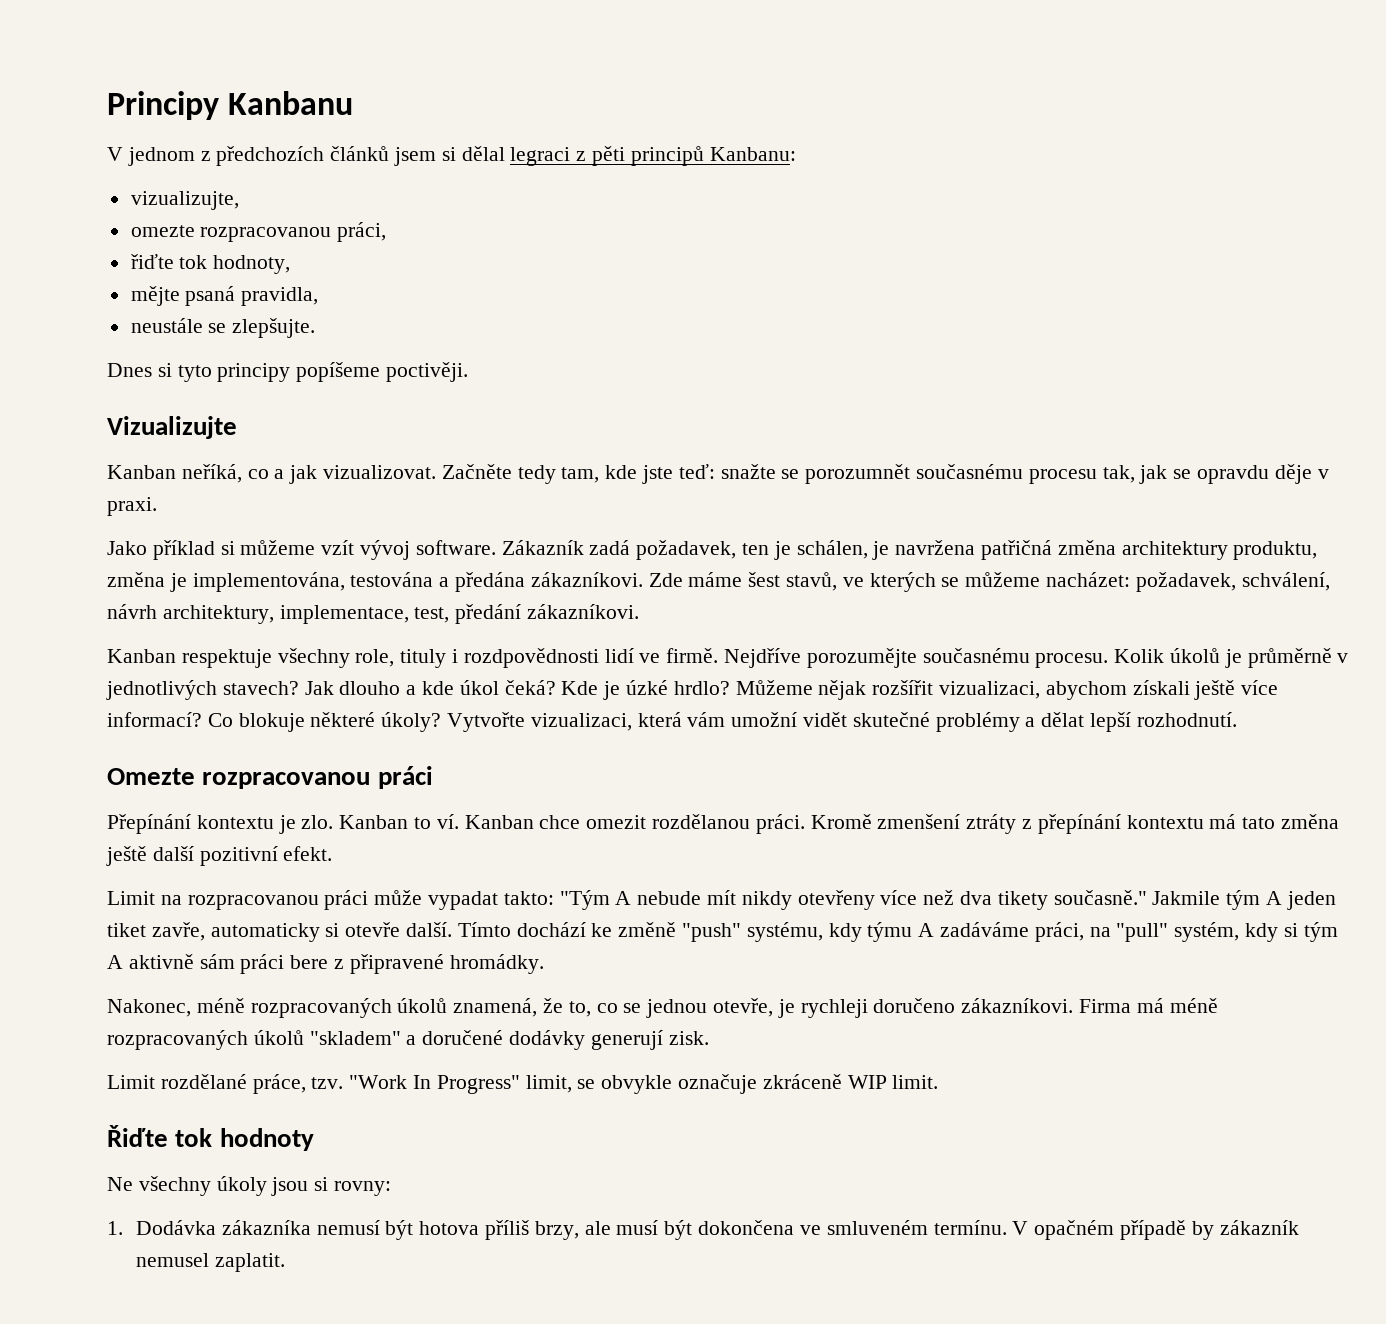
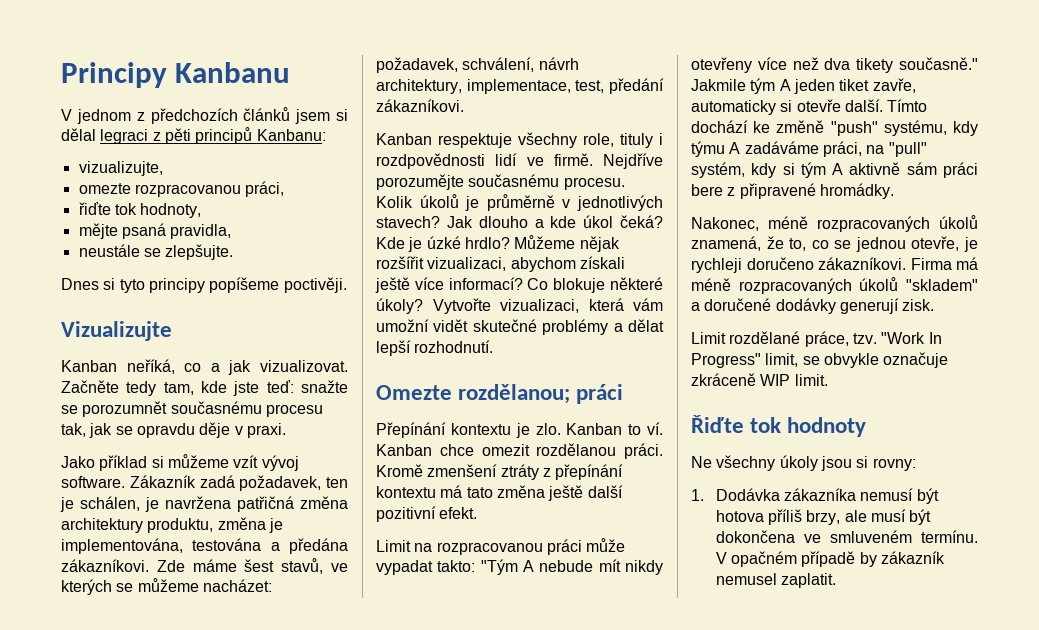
[202,772,371,789] rozpracovanou -> [458,384,571,404] rozdělanou;

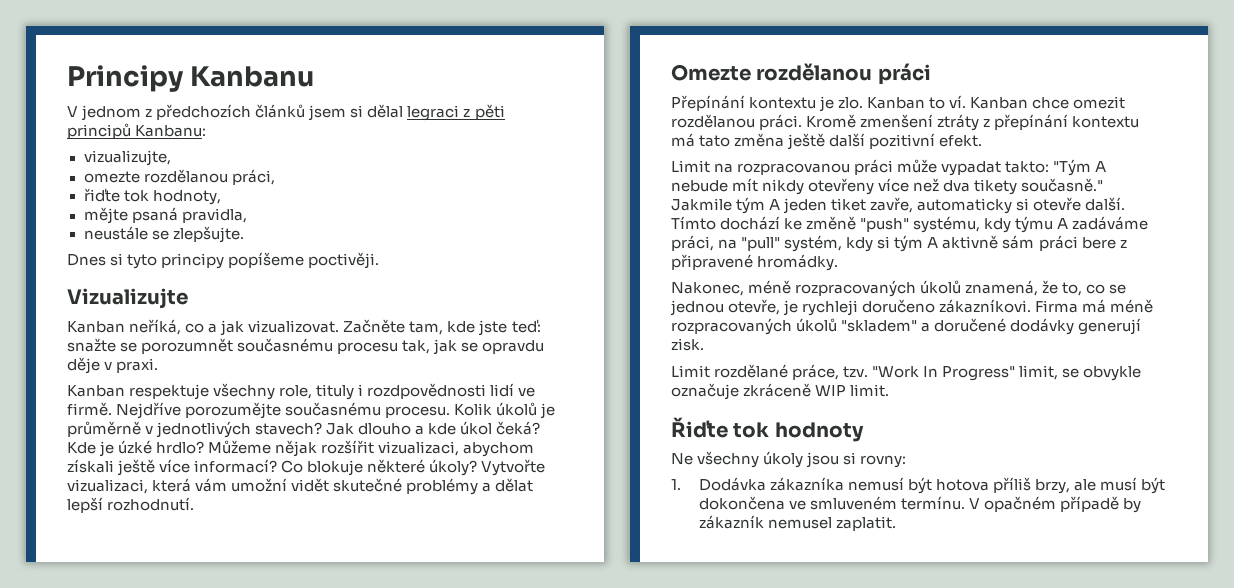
[134,184,241,197] rozpracovanou -> [143,169,228,183] rozdělanou
[126,381,157,396] tedy -> (406, 326) none
[61,454,299,471] [61,475,348,491] [60,496,348,512] [61,517,283,533] [61,538,348,554] [61,558,348,574] [61,578,272,595] [376,57,579,73] [376,78,664,94] [376,99,464,112] // Jako příklad si můžeme vzít vývoj software. Zákazník zadá požadavek, ten je schálen, je navržena patřičná změna architektury produktu, změna je implementována, testována a předána zákazníkovi. Zde máme šest stavů, ve kterých se můžeme nacházet: požadavek, schválení, návrh architektury, implementace, test, předání zákazníkovi. -> (159, 365) none
[458,384,571,404] rozdělanou; -> [756,63,873,81] rozdělanou

